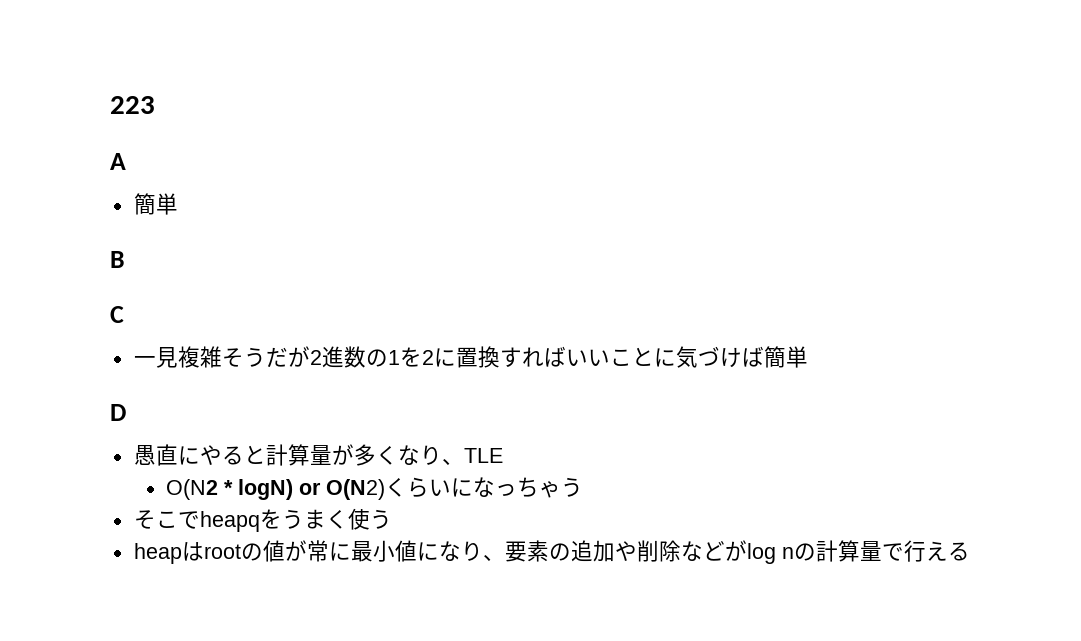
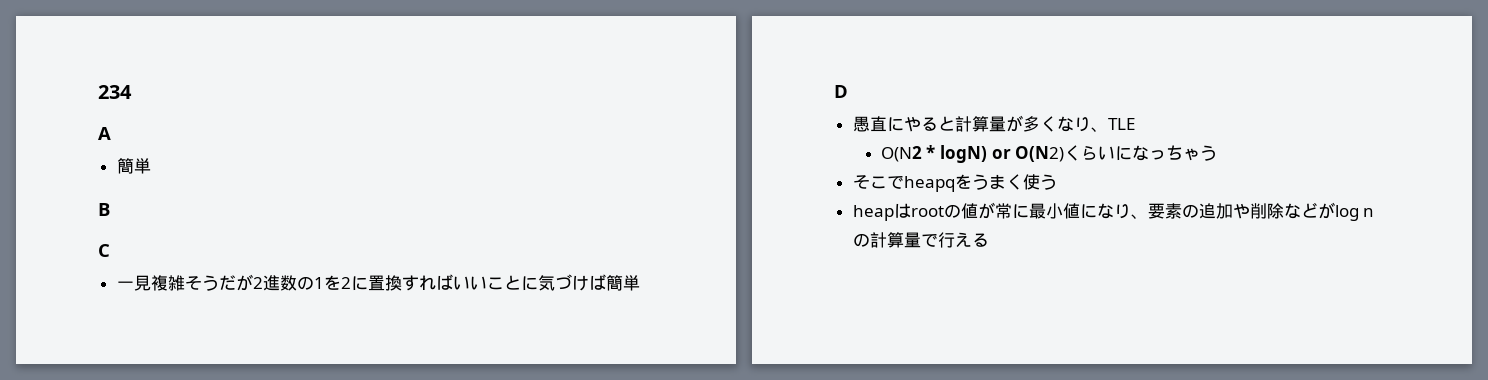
[110,96,155,114] 223 -> [98,85,132,99] 234

